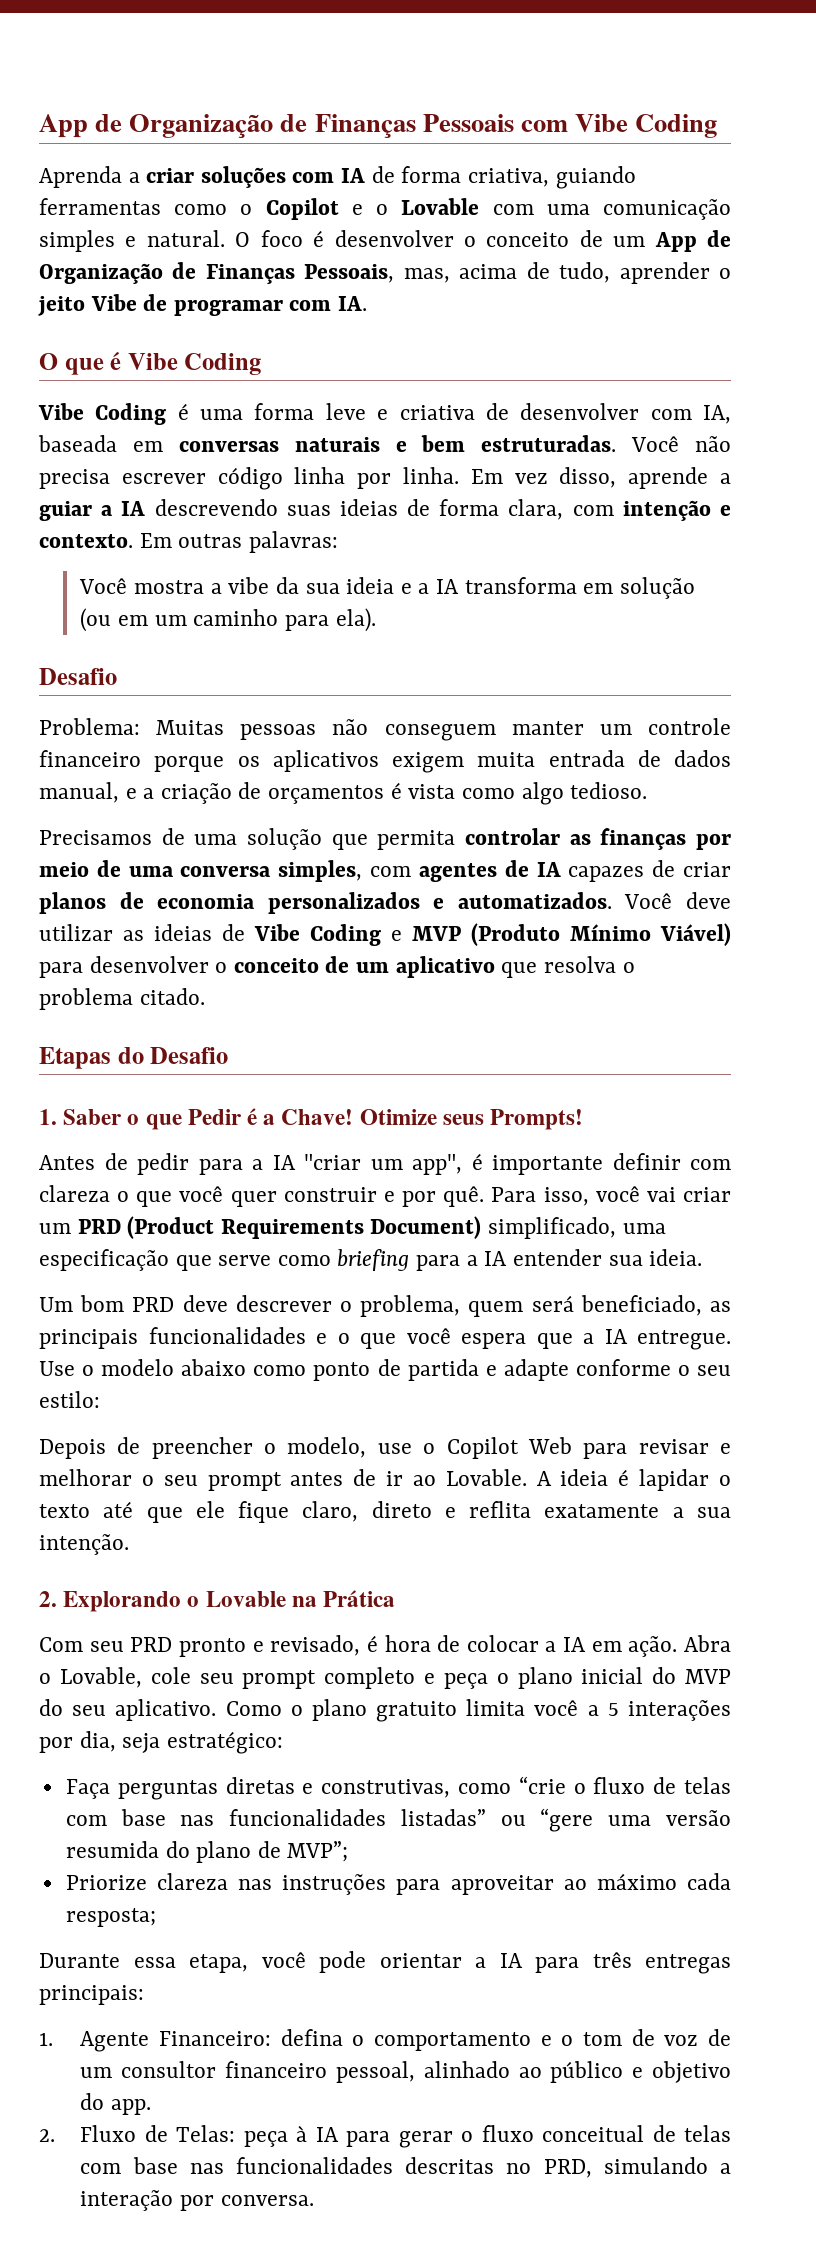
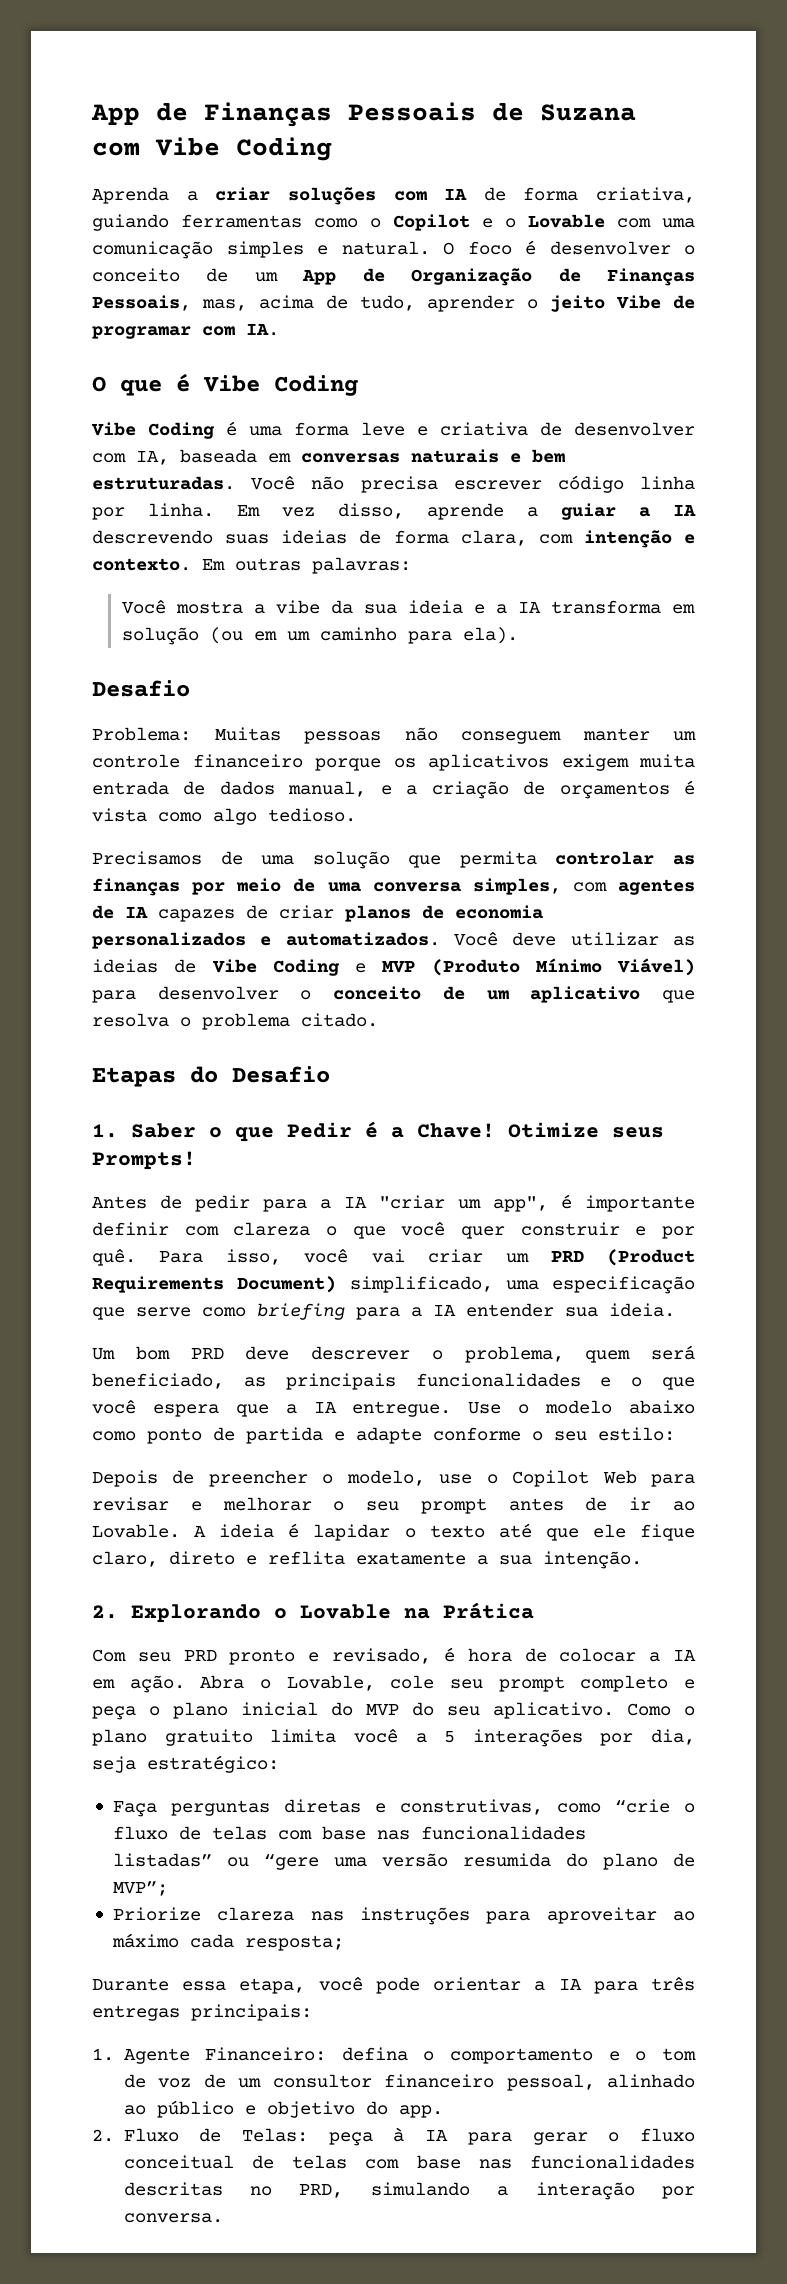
[39,114,514,138] App de Organização de Finanças Pessoais -> [91,102,636,127] App de Finanças Pessoais de Suzana

